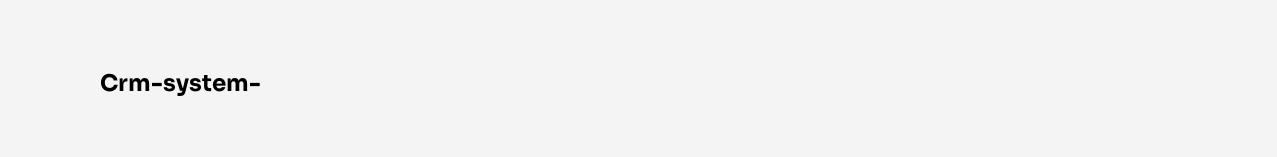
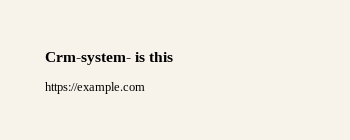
(261, 84) none -> [135,52,174,62] [45,82,145,94] is this // https://example.com

